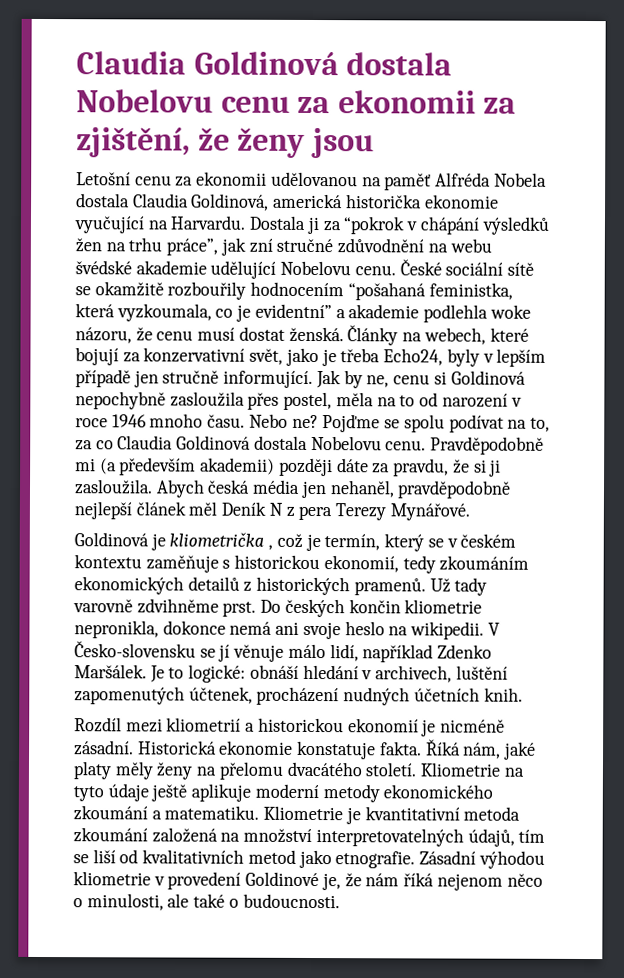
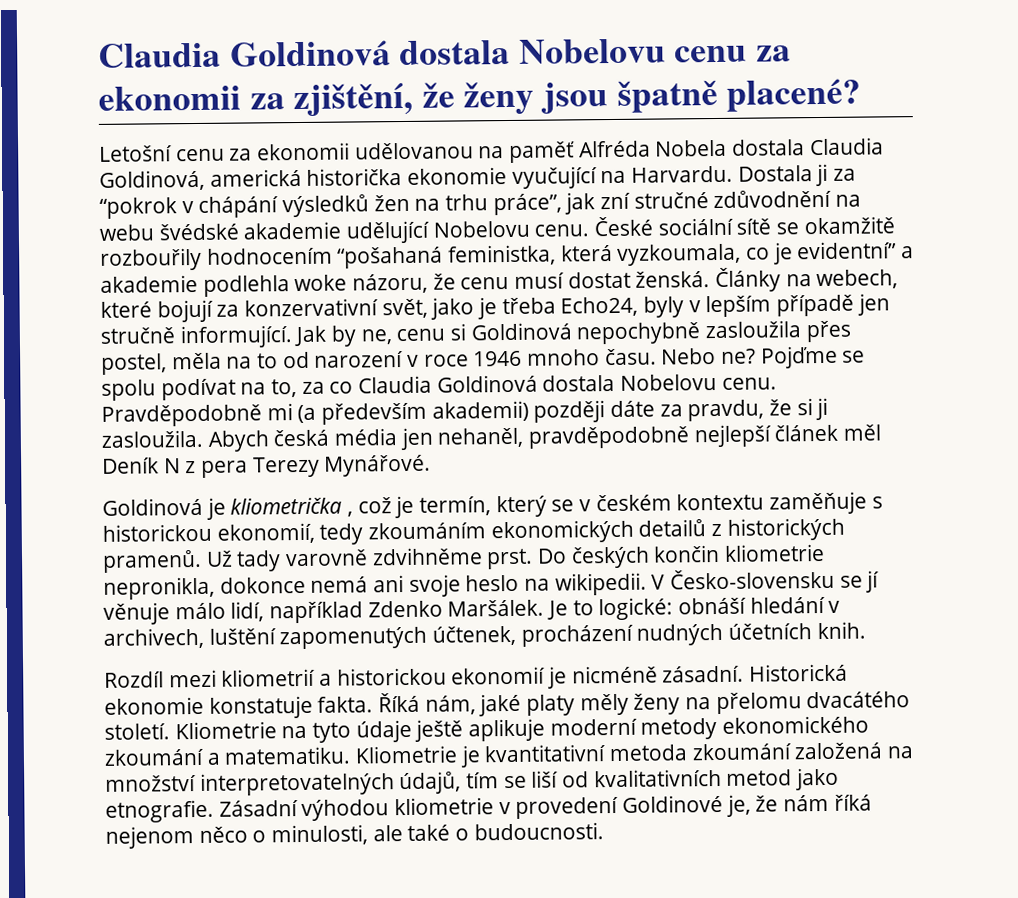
(374, 143) none -> [616,78,862,113] špatně placené?

